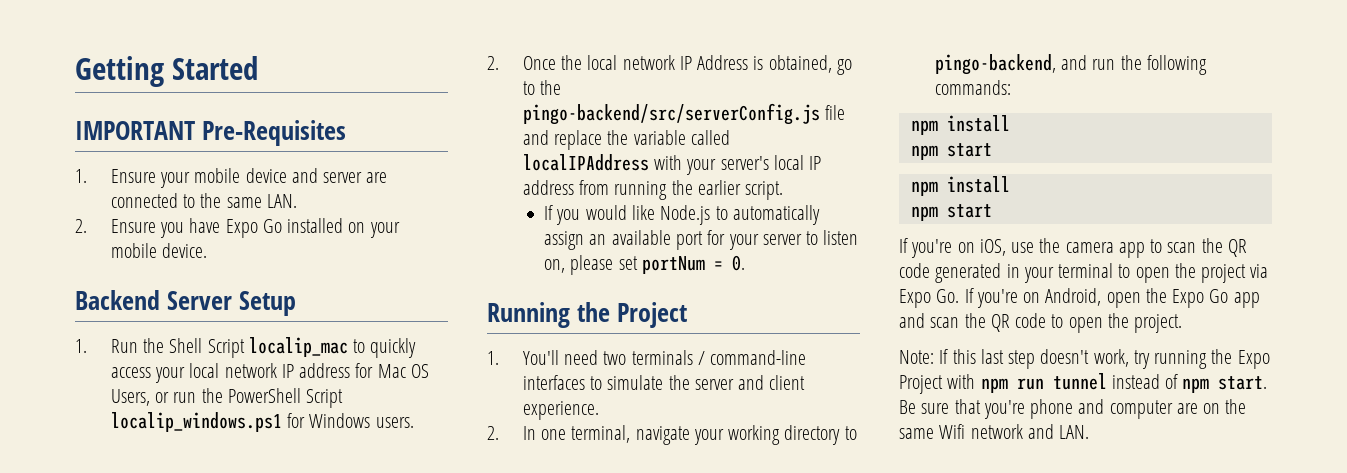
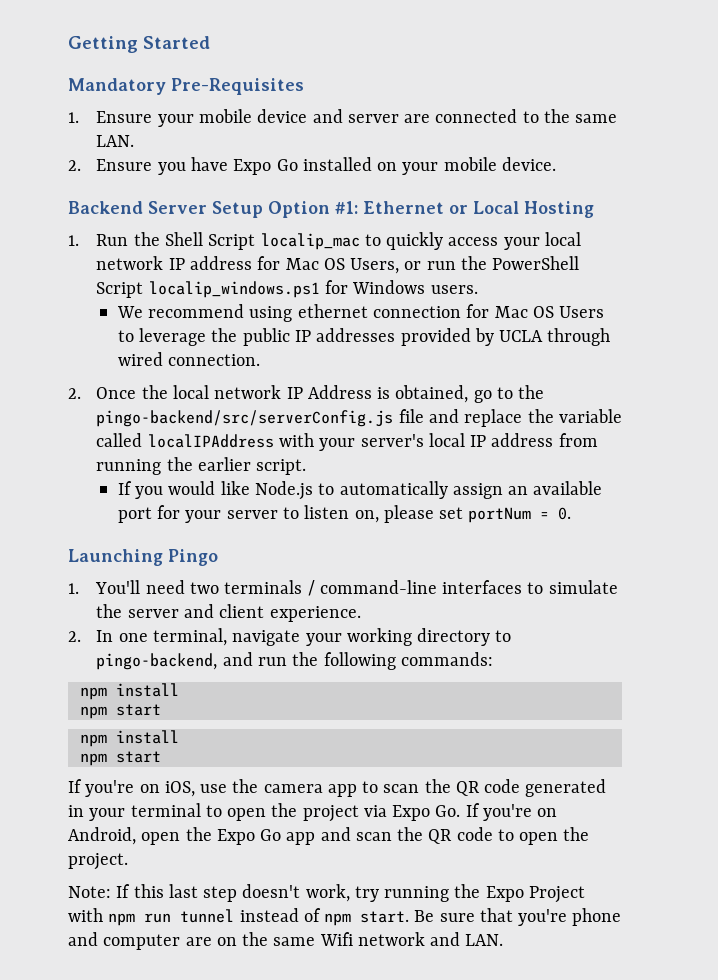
[75,121,195,140] IMPORTANT -> [68,78,166,95] Mandatory
(297, 303) none -> [268,201,594,218] Option #1: Ethernet or Local Hosting
(414, 422) none -> [116,304,605,322] [117,328,611,346] [117,352,261,366] // We recommend using ethernet connection for Mac OS Users to leverage the public IP addresses provided by UCLA through wired connection.
[487,302,688,328] Running the Project -> [68,549,218,566] Launching Pingo

